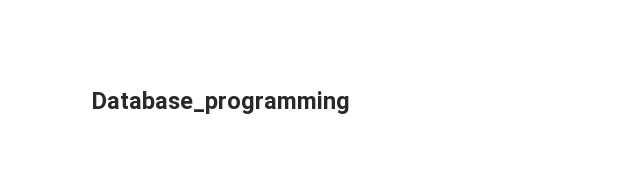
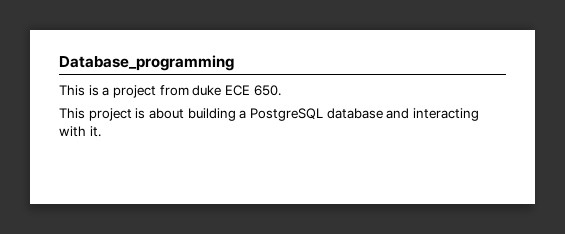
(350, 102) none -> [59,85,281,98] [59,108,479,121] [59,126,101,137] // This is a project from duke ECE 650. // This project is about building a PostgreSQL database and interacting with it.

